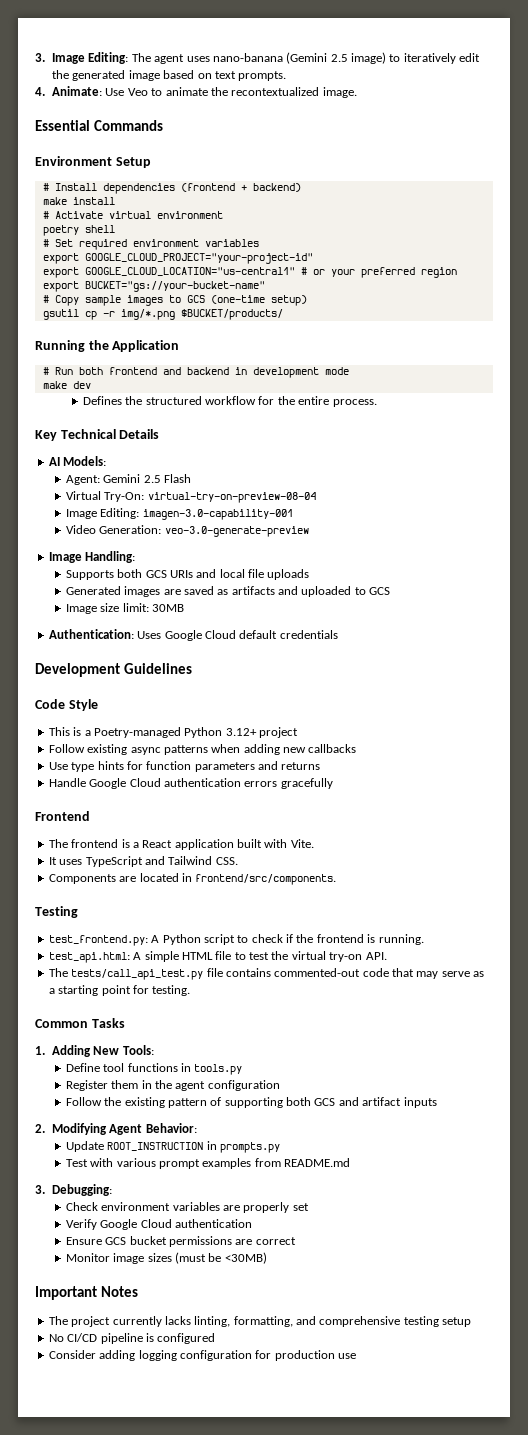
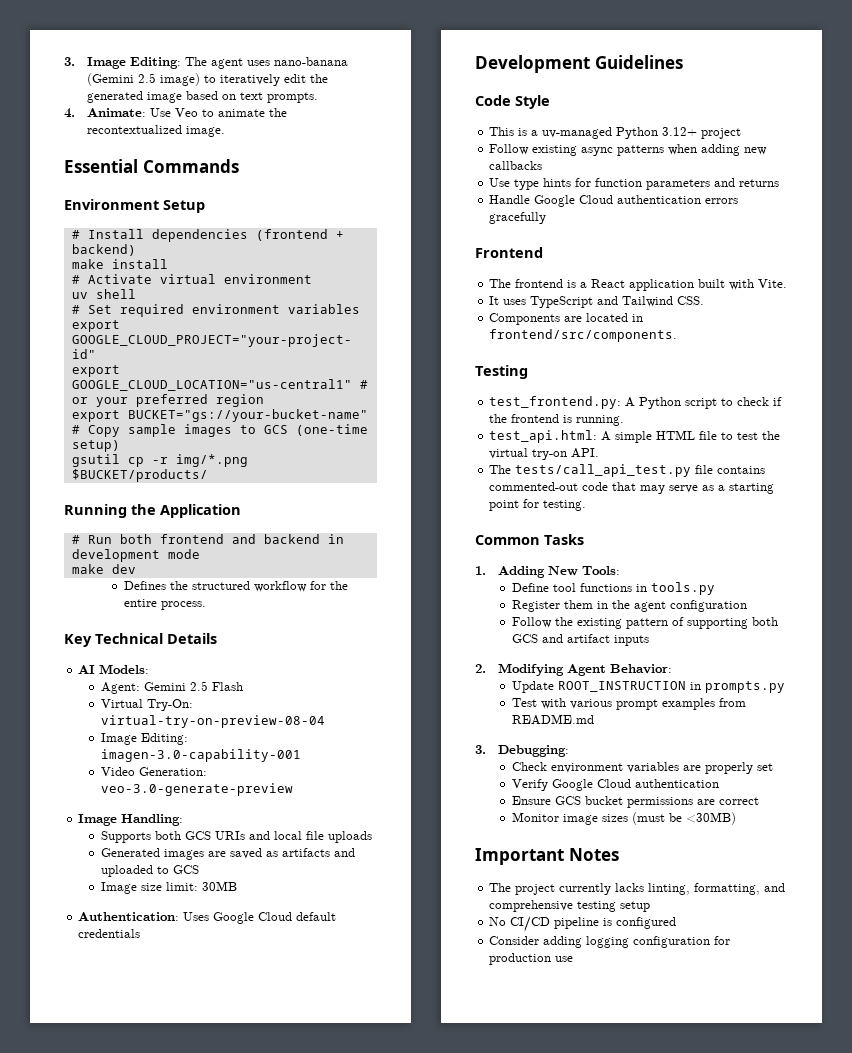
[42,225,79,236] poetry -> [71,292,88,299] uv
[93,727,181,738] Poetry-managed -> [542,127,613,139] uv-managed

